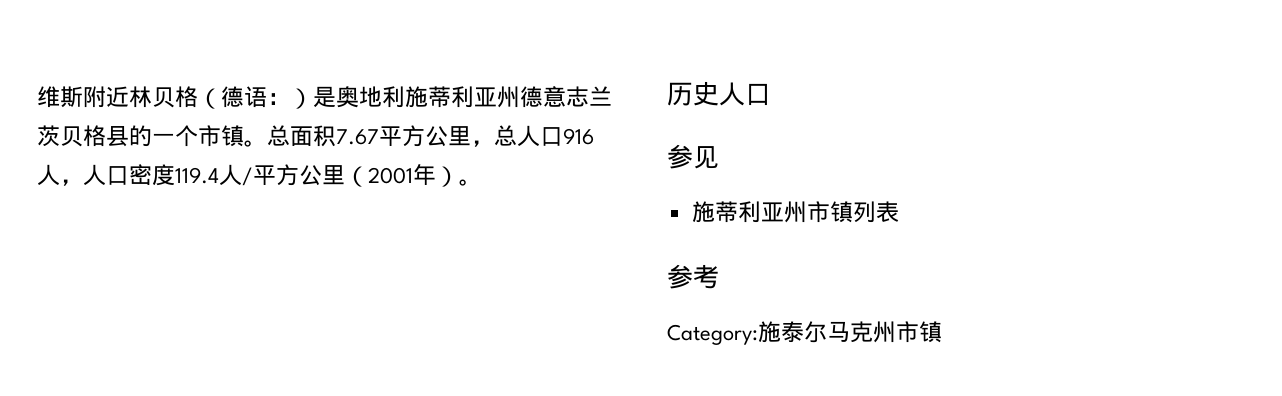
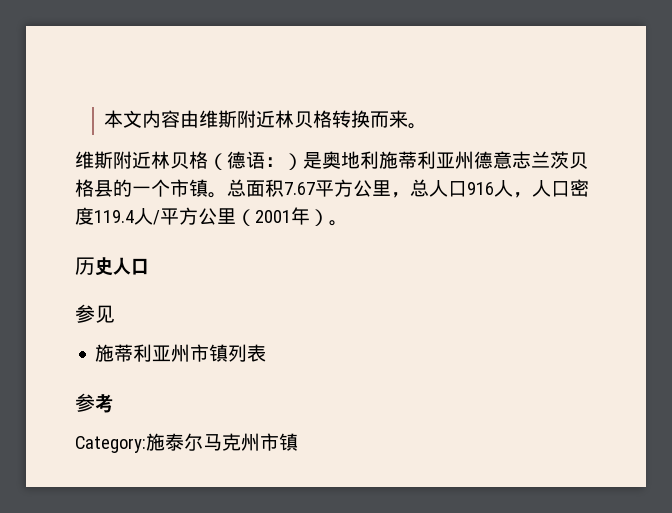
(37, 97) none -> [104,110,428,129] 本文内容由维斯附近林贝格转换而来。 //

